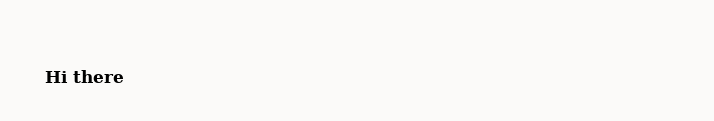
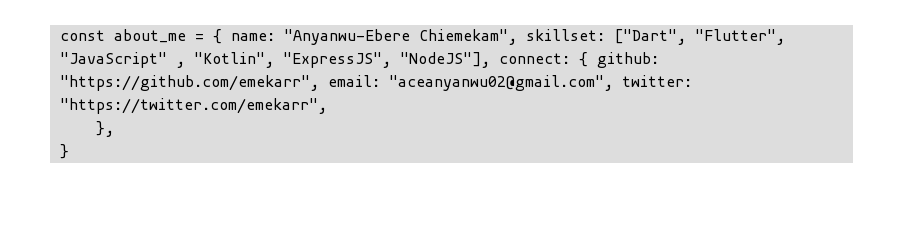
[45,70,124,83] Hi there -> [59,29,785,45] [59,52,659,68] [59,75,692,91] [59,98,327,114] [95,121,114,137] [59,144,69,159] const about_me = { name: "Anyanwu-Ebere Chiemekam", skillset: ["Dart", "Flutter", "JavaScript" , "Kotlin", "ExpressJS", "NodeJS"], connect: { github: "https://github.com/emekarr", email: "aceanyanwu02@gmail.com", twitter: "https://twitter.com/emekarr", // }, // }

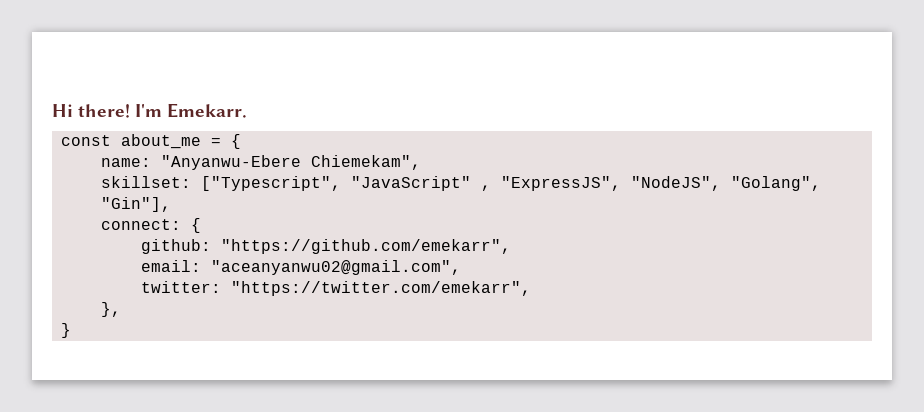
(59, 35) none -> [52,103,248,118] Hi there! I'm Emekarr. //
(222, 36) none -> (241, 141) //
[525,29,785,45] [59,52,490,68] skillset: ["Dart", "Flutter", "JavaScript" , "Kotlin", "ExpressJS", "NodeJS"], -> [100,176,821,191] [100,197,171,212] // skillset: ["Typescript", "JavaScript" , "ExpressJS", "NodeJS", "Golang", "Gin"], //
(588, 59) none -> (201, 225) //
(319, 83) none -> (511, 246) //
(613, 83) none -> (461, 267) //

